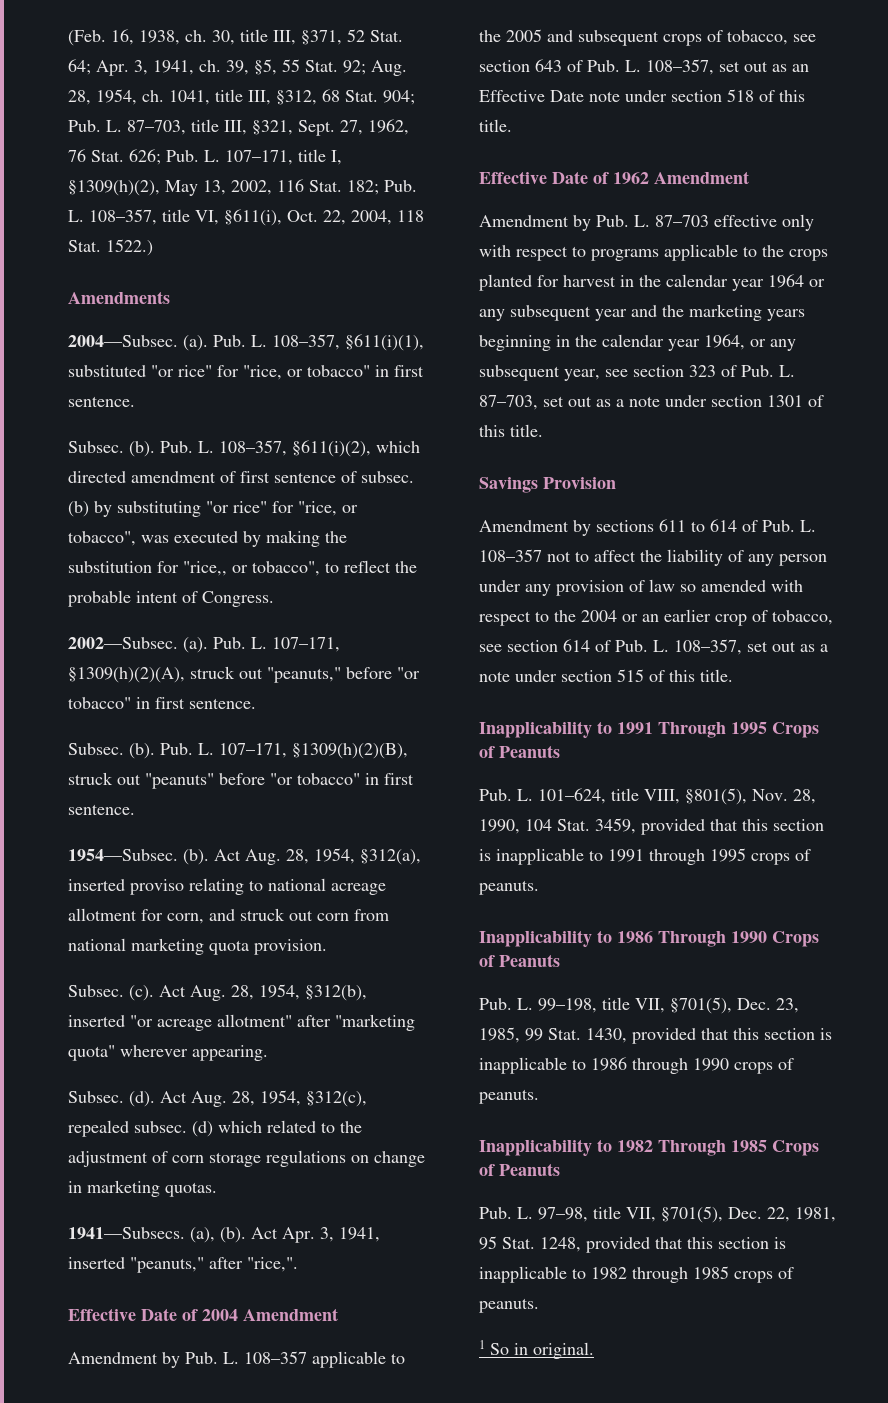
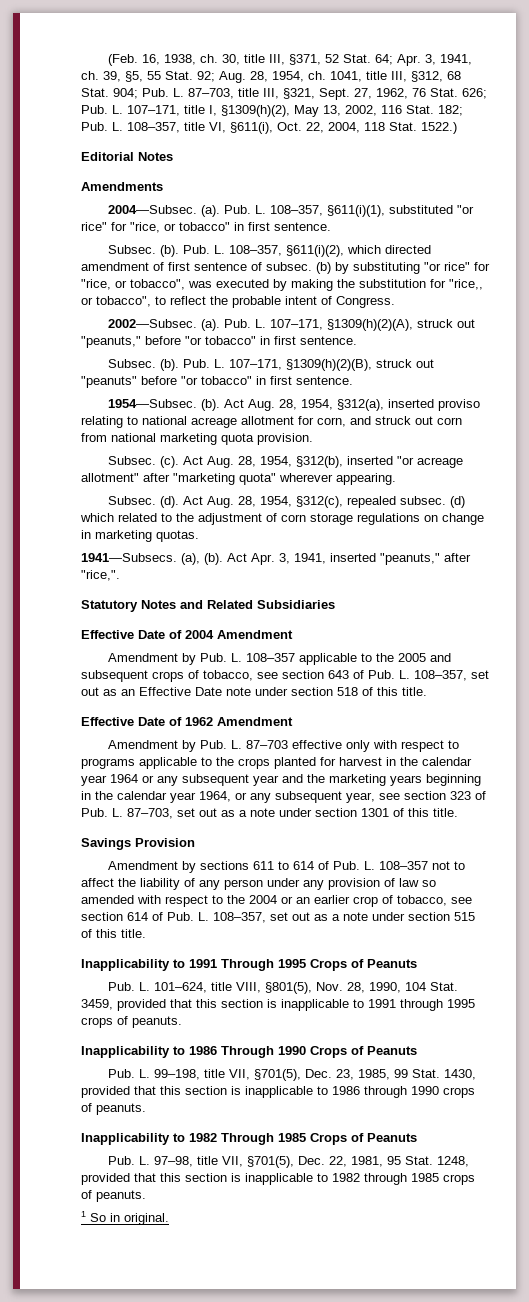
(153, 247) none -> [81,152,173,161] // Editorial Notes
(298, 1264) none -> [81,600,335,612] // Statutory Notes and Related Subsidiaries

